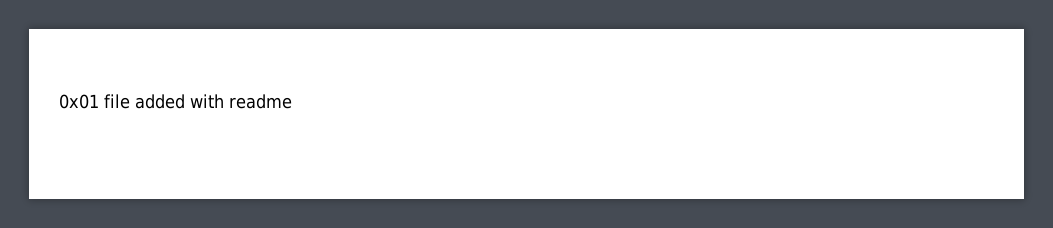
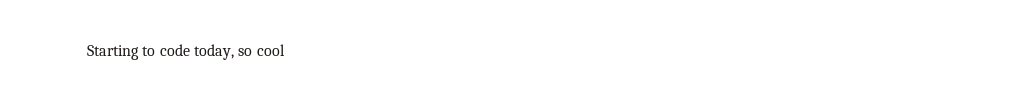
[59,94,292,109] 0x01 file added with readme -> [87,44,285,60] Starting to code today, so cool

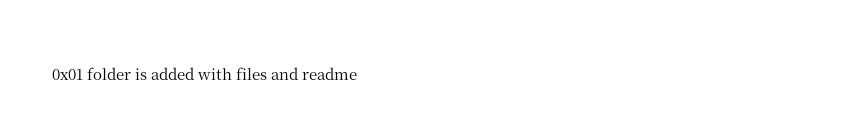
[87,44,285,60] Starting to code today, so cool -> [52,67,358,80] 0x01 folder is added with files and readme

